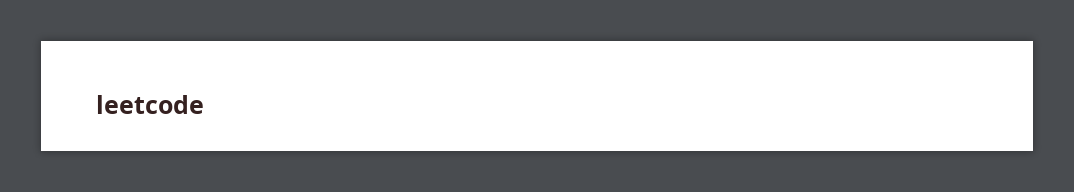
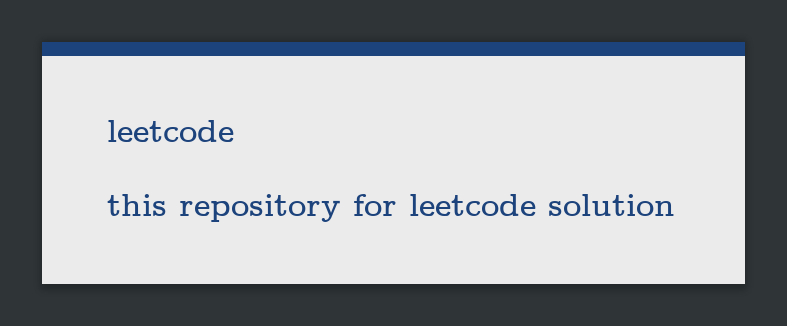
[96,95,204,114] leetcode -> [107,120,234,142] [107,194,675,222] leetcode // this repository for leetcode solution

